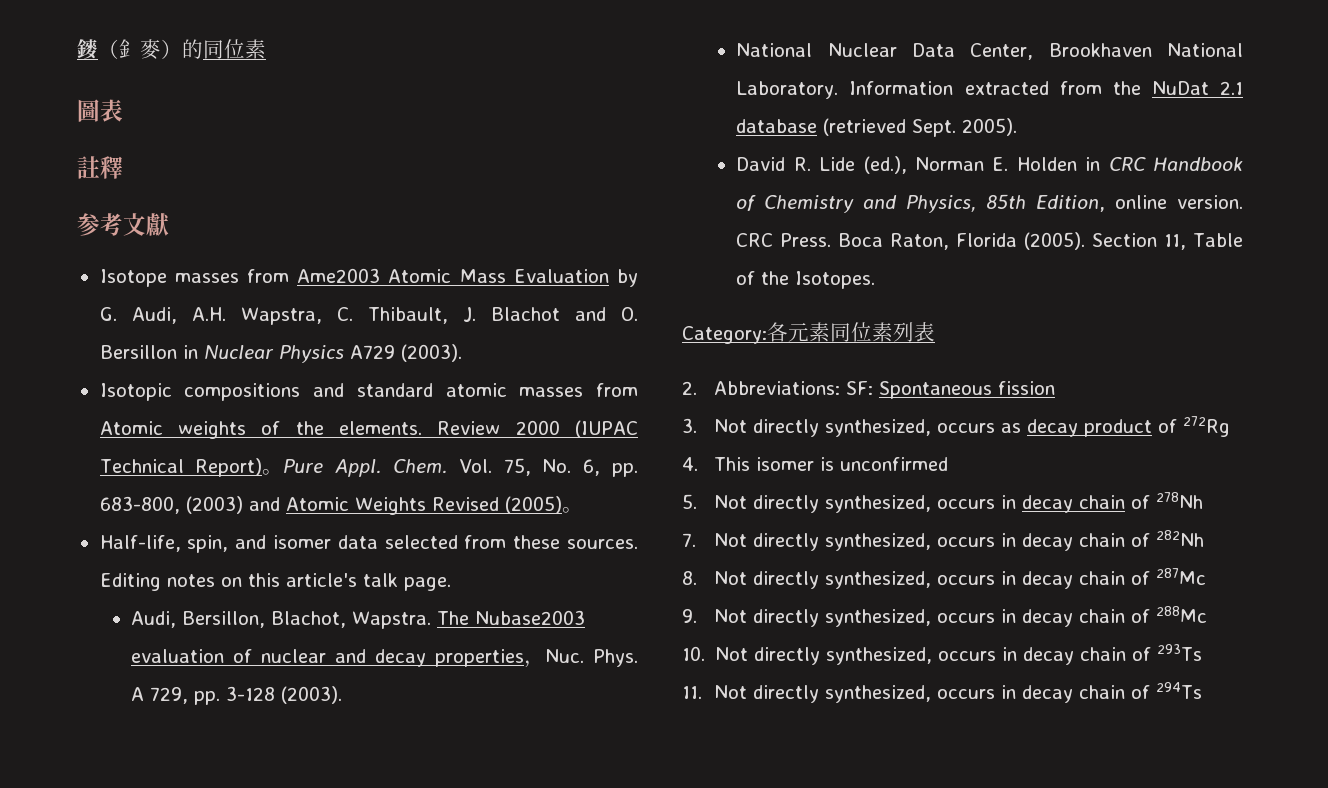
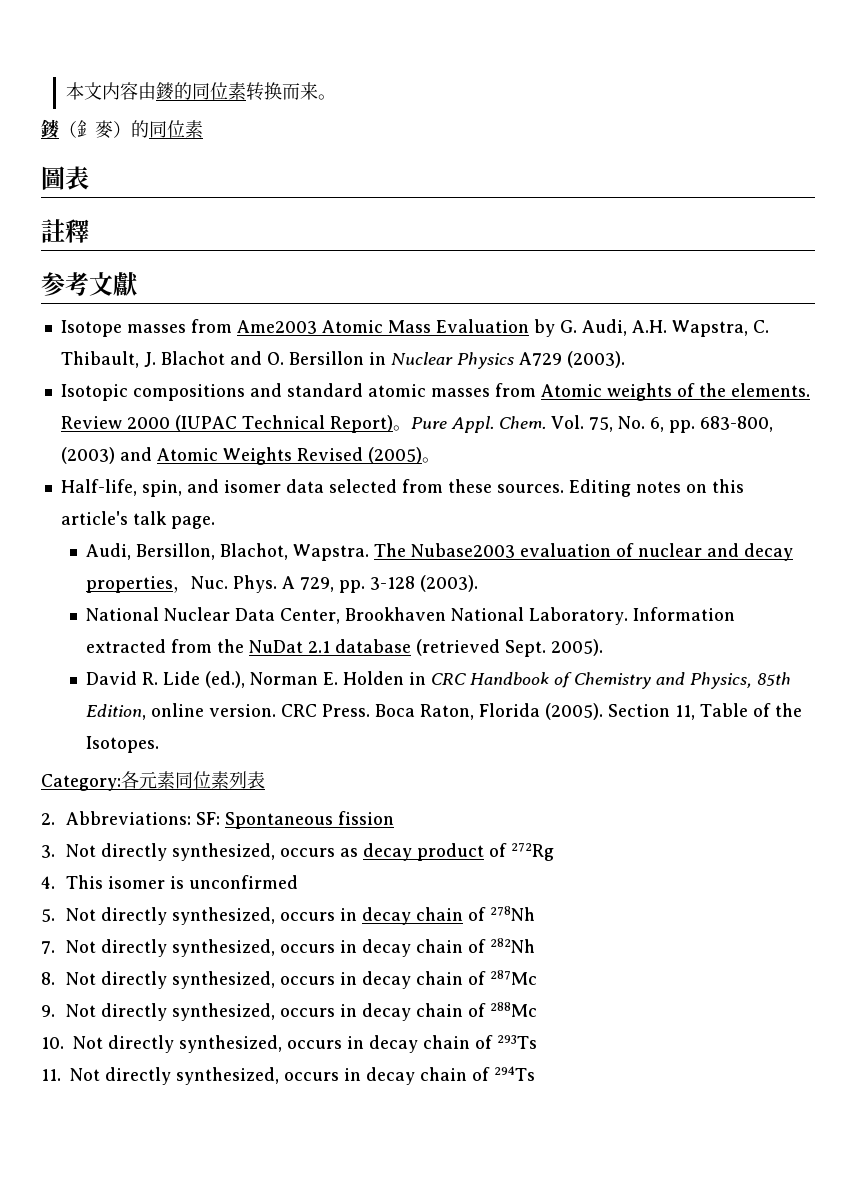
(77, 49) none -> [66,82,337,101] 本文内容由䥑的同位素转换而来。 //

